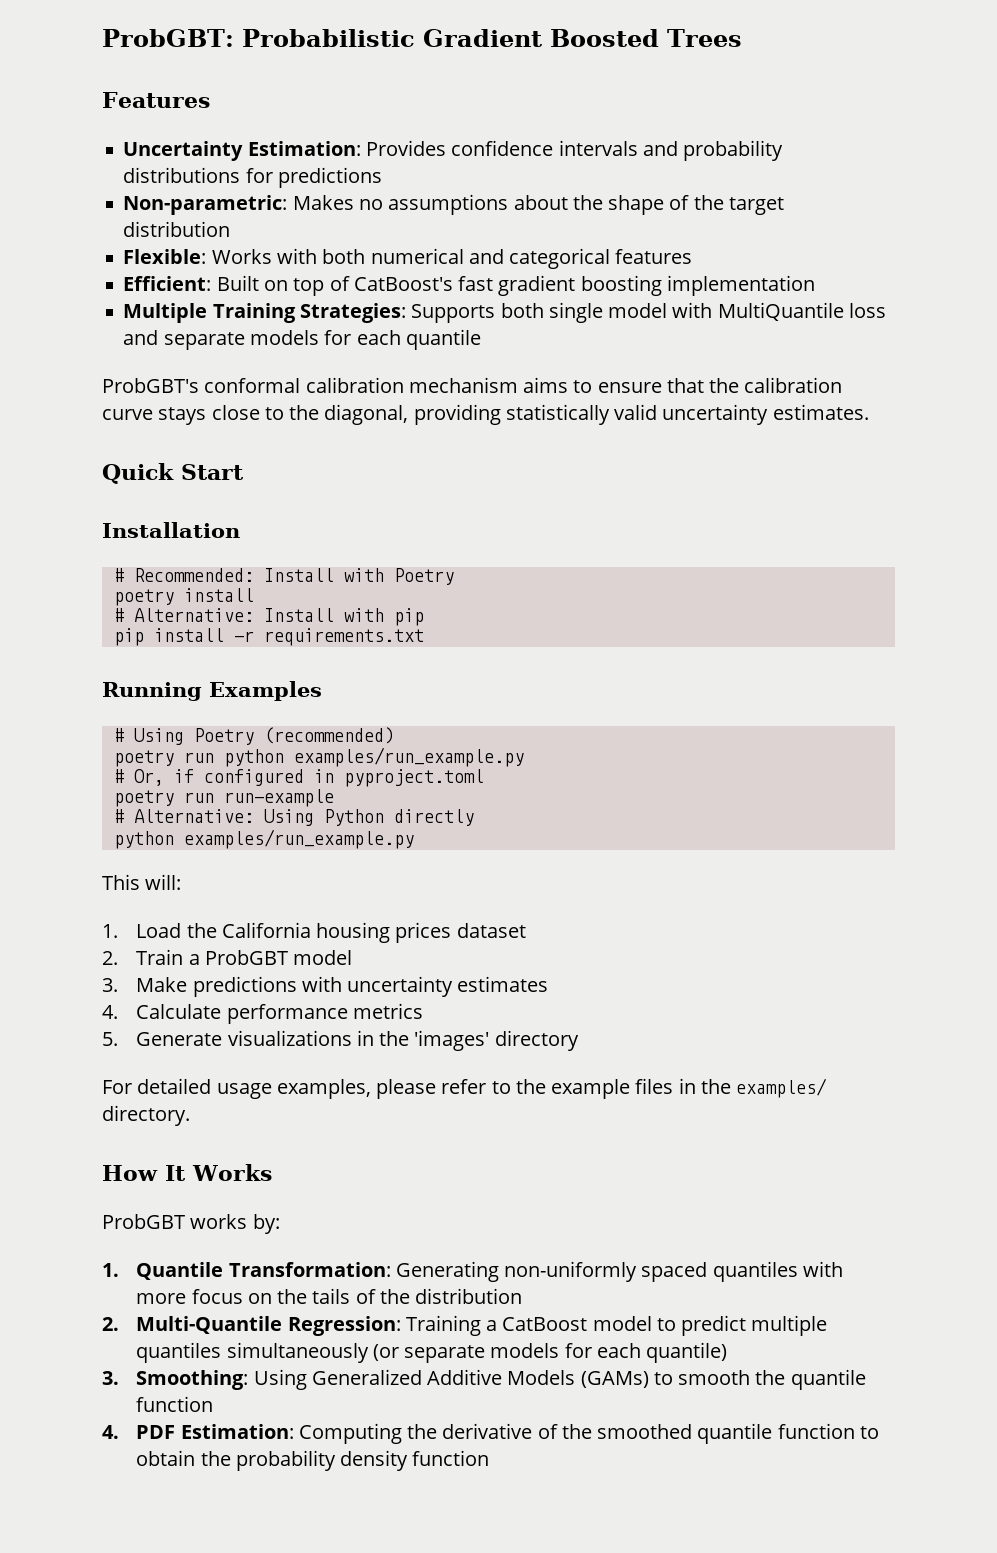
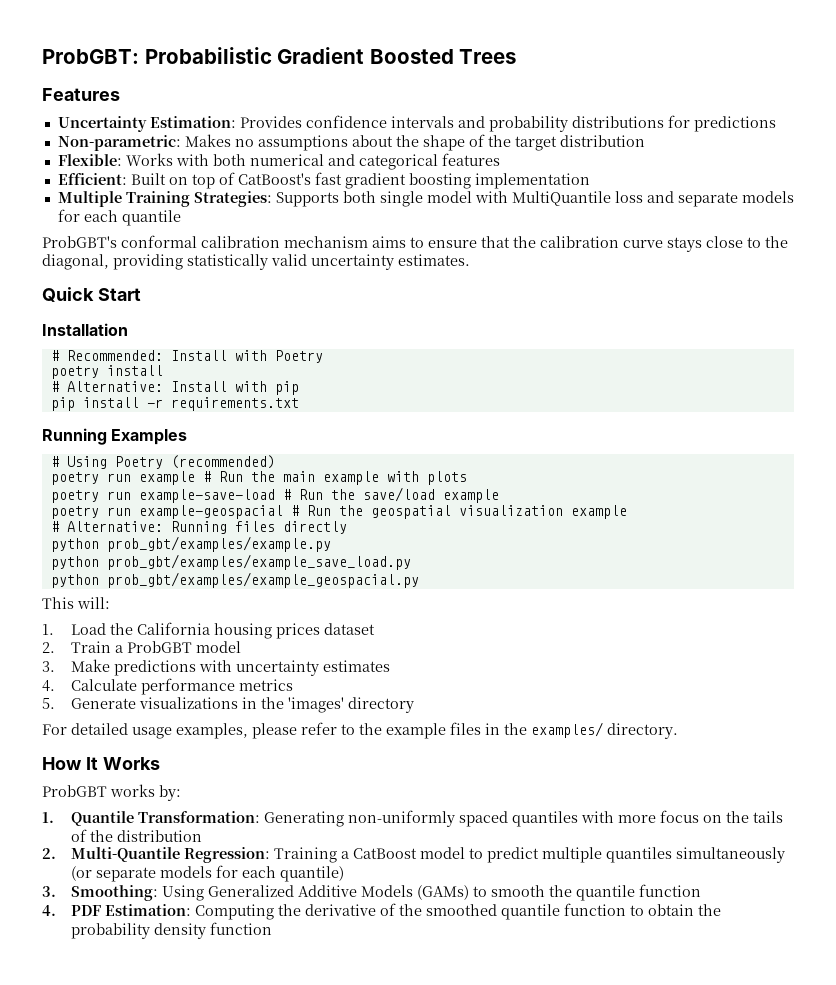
[223,747,524,767] [113,769,484,787] [113,789,334,807] [113,809,384,826] python examples/run_example.py // # Or, if configured in pyproject.toml // poetry run run-example // # Alternative: Using Python -> [138,471,467,485] [50,487,499,503] [50,505,627,519] [50,521,275,534] example # Run the main example with plots // poetry run example-save-load # Run the save/load example // poetry run example-geospacial # Run the geospatial visualization example // # Alternative: Running files
[183,829,414,849] examples/run_example.py -> [106,536,331,552] [50,554,411,570] [50,572,419,588] prob_gbt/examples/example.py // python prob_gbt/examples/example_save_load.py // python prob_gbt/examples/example_geospacial.py

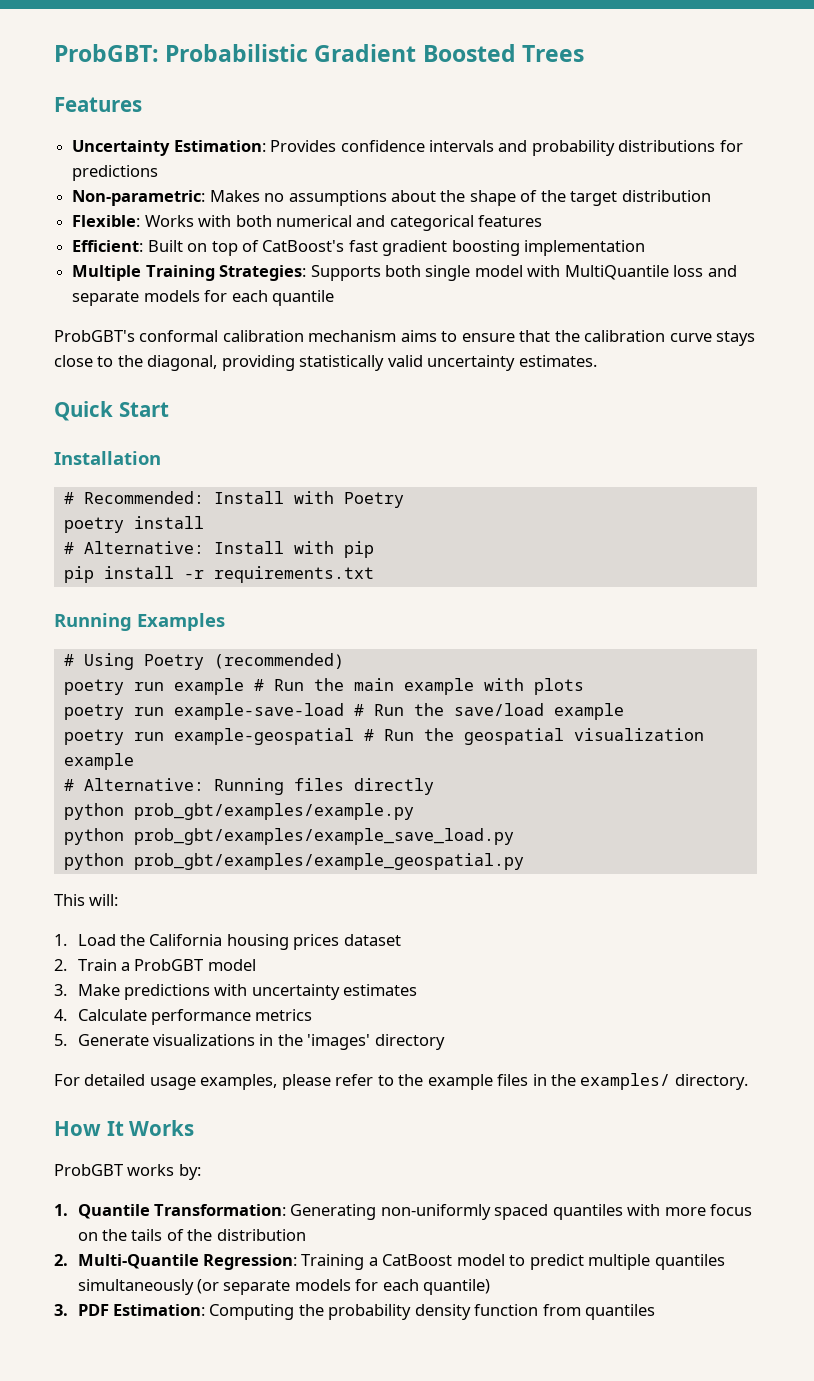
[138,505,283,519] example-geospacial -> [173,728,354,745] example-geospatial
[106,572,419,588] prob_gbt/examples/example_geospacial.py -> [133,853,524,870] prob_gbt/examples/example_geospatial.py
[70,884,701,901] [42,903,694,920] Smoothing: Using Generalized Additive Models (GAMs) to smooth the quantile function // 4. PDF Estimation: Computing the derivative of the smoothed quantile function to obtain -> [77,1304,295,1320] PDF Estimation: Computing
(272, 928) none -> [542,1304,656,1320] from quantiles

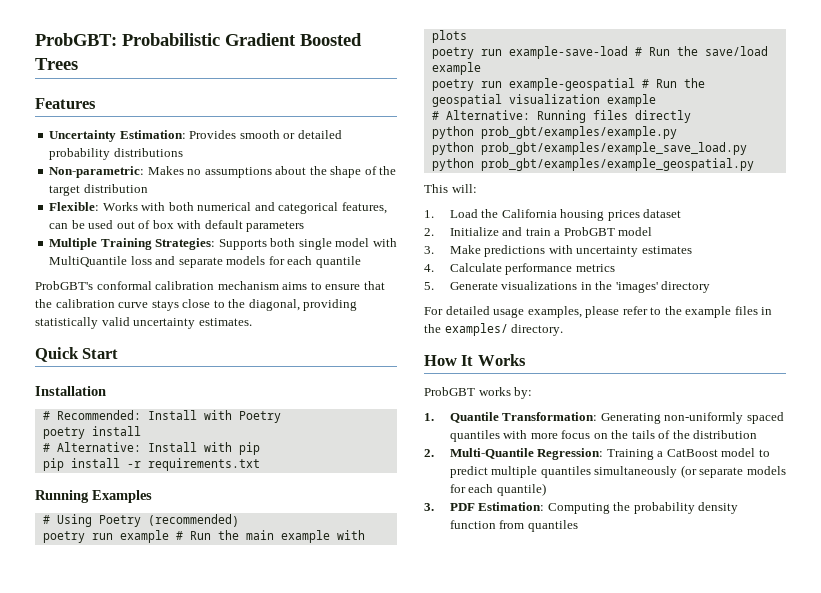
[340,140,528,152] confidence intervals and -> [239,130,342,139] smooth or detailed
[719,140,743,152] [72,165,159,181] for predictions -> (183, 152) none
[478,215,543,227] [72,240,646,256] features // Efficient: Built on top of CatBoost's fast gradient boosting implementation -> [341,202,387,214] [49,220,305,232] features, can be used out of box with default parameters
[77,959,117,971] Train -> [449,227,551,236] Initialize and train

